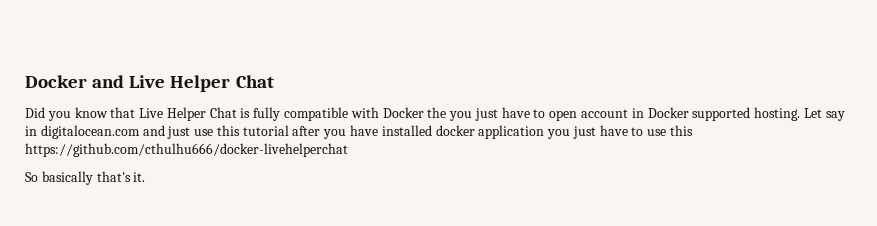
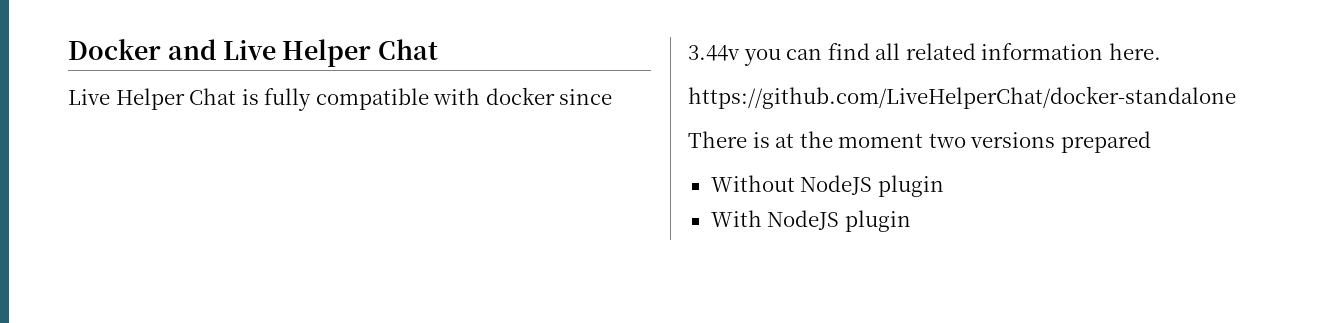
[25,107,136,121] Did you know that -> (438, 49) none
[382,107,845,121] [25,125,694,139] [25,143,348,157] [25,171,146,185] Docker the you just have to open account in Docker supported hosting. Let say in digitalocean.com and just use this tutorial after you have installed docker application you just have to use this https://github.com/cthulhu666/docker-livehelperchat // So basically that's it. -> [485,87,613,105] [688,43,1161,66] [688,86,1236,109] [688,131,1151,153] [710,175,944,197] [710,210,911,232] docker since 3.44v you can find all related information here. // https://github.com/LiveHelperChat/docker-standalone // There is at the moment two versions prepared // Without NodeJS plugin // With NodeJS plugin

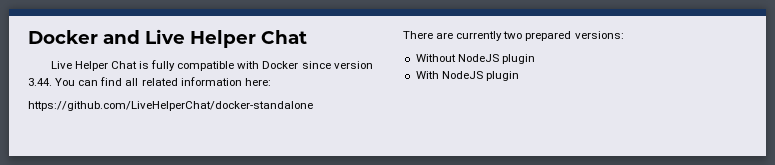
[485,87,613,105] [688,45,781,66] docker since 3.44v you -> [262,61,373,69] [28,78,76,86] Docker since version 3.44. You
[1108,43,1161,60] here. -> [244,78,271,86] here:
[752,131,1056,148] is at the moment two versions -> [436,31,523,41] are currently two
(1151, 142) none -> [574,31,624,39] versions:

